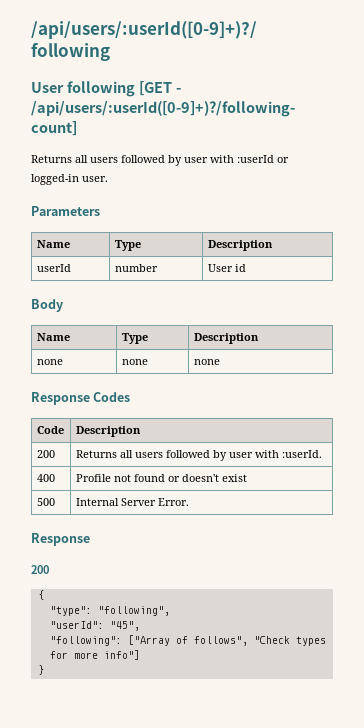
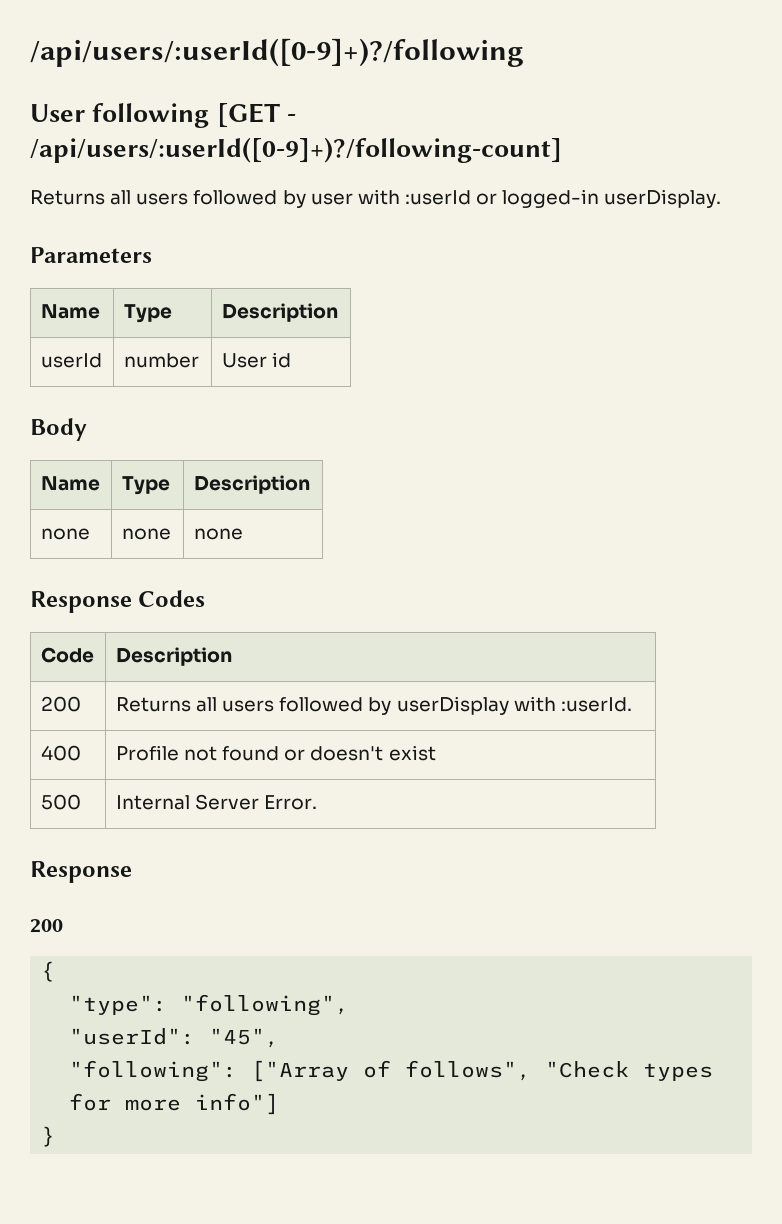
[82,176,108,182] user. -> [604,189,722,208] userDisplay.
[228,452,253,458] user -> [396,696,509,715] userDisplay

